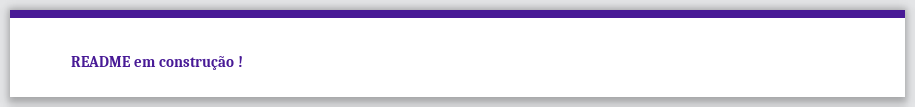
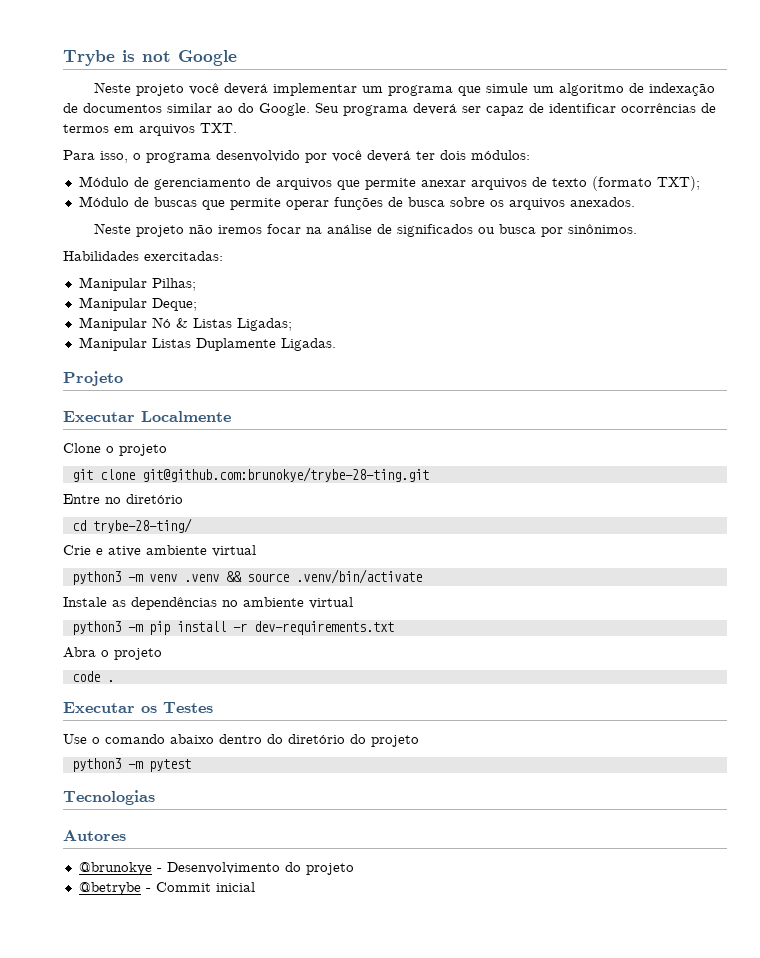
[71,56,244,70] README em construção ! -> [63,50,237,66] [93,82,715,96] [63,103,716,116] [63,123,237,136] [63,150,530,163] [78,176,700,191] [78,196,635,210] [93,223,637,237] [63,251,223,261] [78,277,196,291] [78,297,197,311] [78,317,292,331] [78,337,336,351] [63,371,123,386] [63,411,231,422] [63,443,167,456] [71,467,429,482] [63,494,183,504] [71,518,192,533] [63,545,256,557] [71,569,422,585] [63,597,353,610] [71,621,394,635] [63,647,162,660] [71,671,114,682] [63,702,213,713] [63,734,419,747] [71,758,191,772] [63,790,155,805] [63,830,126,841] [78,862,354,875] [78,882,255,895] Trybe is not Google // Neste projeto você deverá implementar um programa que simule um algoritmo de indexação de documentos similar ao do Google. Seu programa deverá ser capaz de identificar ocorrências de termos em arquivos TXT. // Para isso, o programa desenvolvido por você deverá ter dois módulos: // Módulo de gerenciamento de arquivos que permite anexar arquivos de texto (formato TXT); // Módulo de buscas que permite operar funções de busca sobre os arquivos anexados. // Neste projeto não iremos focar na análise de significados ou busca por sinônimos. // Habilidades exercitadas: // Manipular Pilhas; // Manipular Deque; // Manipular Nó & Listas Ligadas; // Manipular Listas Duplamente Ligadas. // Projeto // Executar Localmente // Clone o projeto // git clone git@github.com:brunokye/trybe-28-ting.git // Entre no diretório // cd trybe-28-ting/ // Crie e ative ambiente virtual // python3 -m venv .venv && source .venv/bin/activate // Instale as dependências no ambiente virtual // python3 -m pip install -r dev-requirements.txt // Abra o projeto // code . // Executar os Testes // Use o comando abaixo dentro do diretório do projeto // python3 -m pytest // Tecnologias // Autores // @brunokye - Desenvolvimento do projeto // @betrybe - Commit inicial

